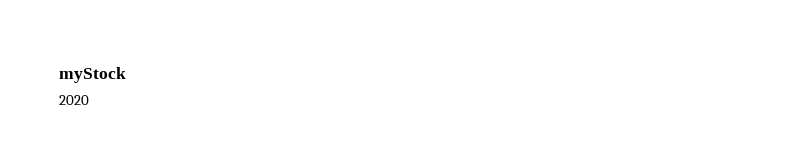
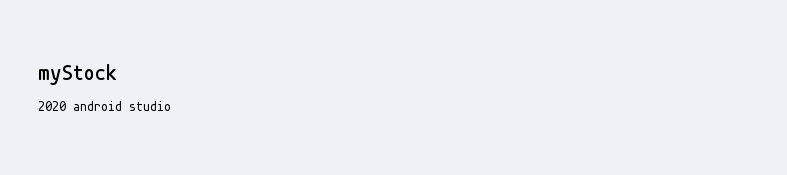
(89, 100) none -> [73,101,171,111] android studio

